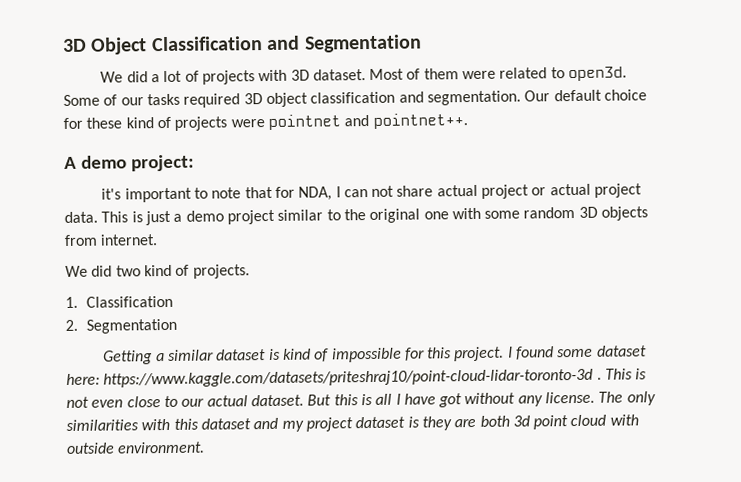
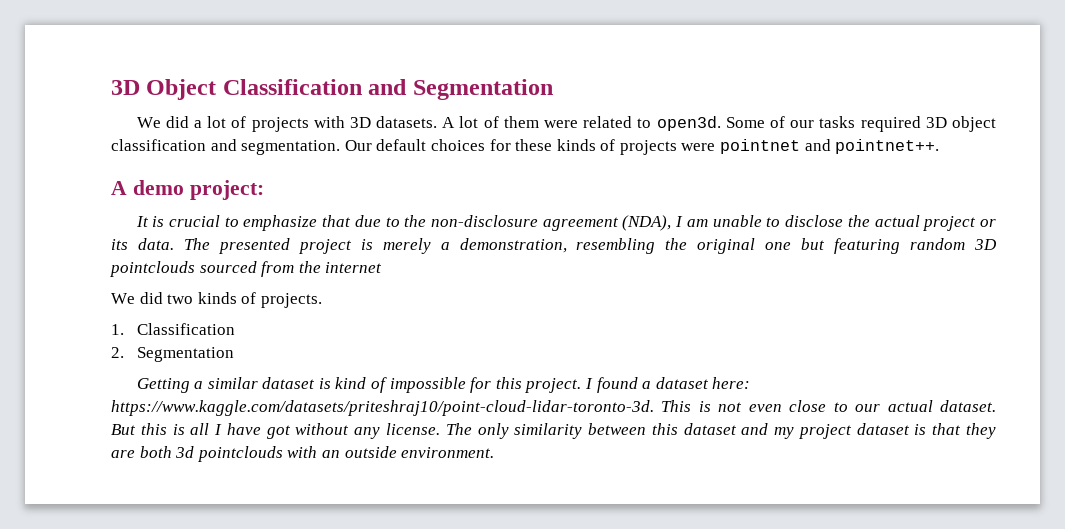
[312,68,405,81] dataset. Most -> [376,116,479,128] datasets. A lot
[603,89,647,101] choice -> [430,139,485,151] choices
[125,117,154,129] kind -> [556,139,596,151] kinds
[101,183,643,203] [64,206,649,226] [64,234,159,246] it's important to note that for NDA, I can not share actual project or actual project data. This is just a demo project similar to the original one with some random 3D objects from internet. -> [135,215,997,231] [111,238,997,254] [110,261,383,277] It is crucial to emphasize that due to the non-disclosure agreement (NDA), I am unable to disclose the actual project or its data. The presented project is merely a demonstration, resembling the original one but featuring random 3D pointclouds sourced from the internet
[143,264,172,277] kind -> [197,292,237,304] kinds
[557,348,594,358] some -> [642,381,652,389] a
[103,368,602,388] https://www.kaggle.com/datasets/priteshraj10/point-cloud-lidar-toronto-3d . -> [111,400,654,416] https://www.kaggle.com/datasets/priteshraj10/point-cloud-lidar-toronto-3d.
[66,418,171,431] similarities with -> [514,423,647,439] similarity between
(420, 422) none -> [932,423,962,435] that
[533,414,639,430] point cloud with -> [197,446,340,462] pointclouds with an

